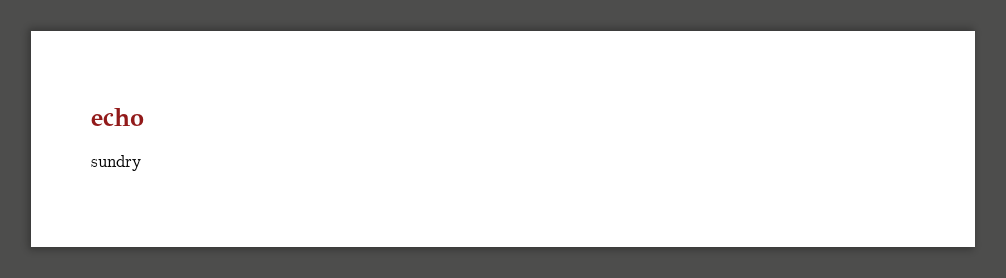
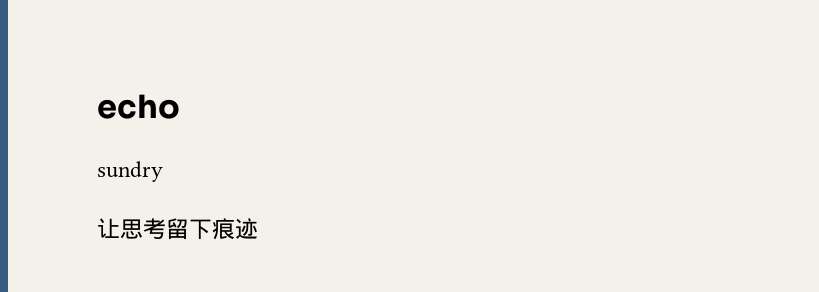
(141, 163) none -> [97,218,258,240] // 让思考留下痕迹

